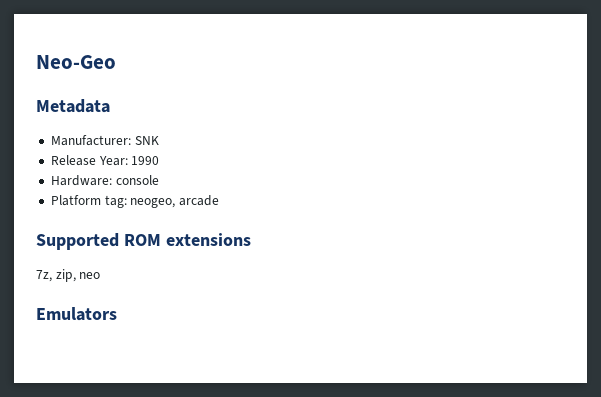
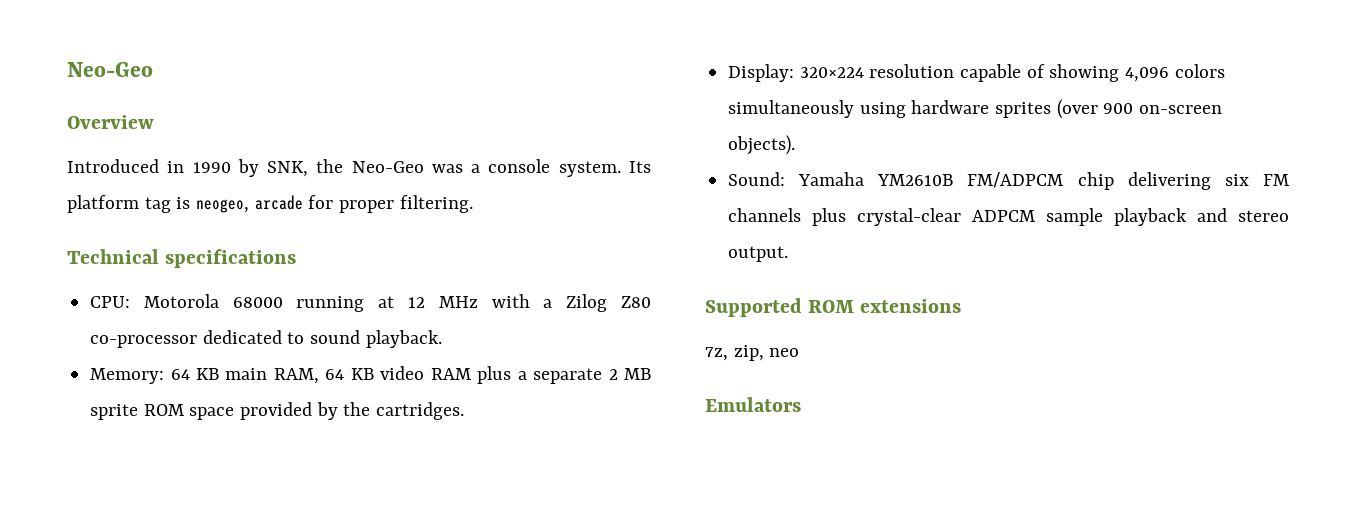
[36,99,110,113] [50,135,159,146] [50,155,160,166] [50,175,159,186] [50,195,219,208] Metadata // Manufacturer: SNK // Release Year: 1990 // Hardware: console // Platform tag: neogeo, arcade -> [67,115,154,129] [67,159,651,177] [67,195,473,213] [67,249,297,268] [90,294,651,312] [90,330,442,348] [90,366,651,384] [90,402,465,420] [728,64,1225,82] [728,99,1223,119] [728,135,796,155] [728,172,1289,190] [728,208,1289,226] [728,246,789,262] Overview // Introduced in 1990 by SNK, the Neo-Geo was a console system. Its platform tag is neogeo, arcade for proper filtering. // Technical specifications // CPU: Motorola 68000 running at 12 MHz with a Zilog Z80 co-processor dedicated to sound playback. // Memory: 64 KB main RAM, 64 KB video RAM plus a separate 2 MB sprite ROM space provided by the cartridges. // Display: 320×224 resolution capable of showing 4,096 colors simultaneously using hardware sprites (over 900 on-screen objects). // Sound: Yamaha YM2610B FM/ADPCM chip delivering six FM channels plus crystal-clear ADPCM sample playback and stereo output.

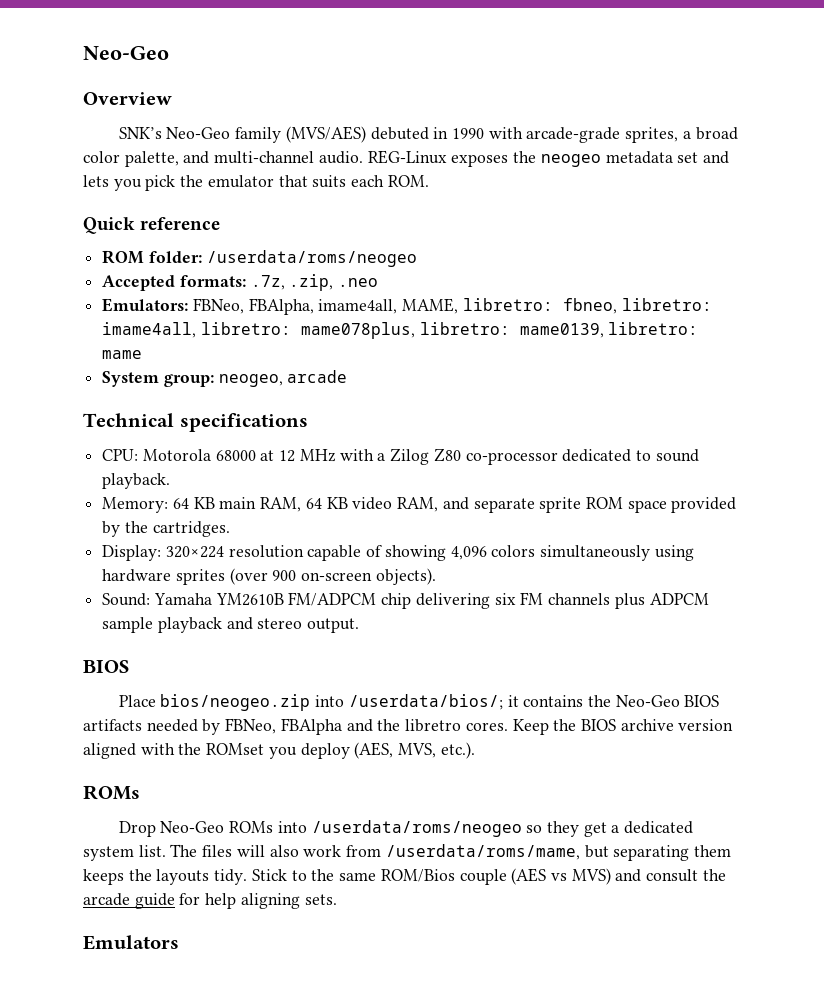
[67,159,651,177] [67,195,191,213] Introduced in 1990 by SNK, the Neo-Geo was a console system. Its platform tag is -> [118,126,738,143] [83,150,729,167] [83,175,429,191] [83,217,221,234] [102,250,417,267] [102,274,379,291] [102,298,712,315] [102,322,699,339] [102,350,143,359] [102,371,214,387] SNK’s Neo-Geo family (MVS/AES) debuted in 1990 with arcade-grade sprites, a broad color palette, and multi-channel audio. REG-Linux exposes the neogeo metadata set and lets you pick the emulator that suits each ROM. // Quick reference // ROM folder: /userdata/roms/neogeo // Accepted formats: .7z, .zip, .neo // Emulators: FBNeo, FBAlpha, imame4all, MAME, libretro: fbneo, libretro: imame4all, libretro: mame078plus, libretro: mame0139, libretro: mame // System group:
[308,195,473,213] for proper filtering. -> (348, 376) none
[296,296,365,312] running -> (256, 455) none
[430,366,651,384] RAM plus a separate 2 MB -> [397,497,535,513] RAM, and separate
[857,208,962,226] crystal-clear -> (645, 601) none
[705,298,962,317] [705,345,800,361] Supported ROM extensions // 7z, zip, neo -> [83,660,129,673] [118,694,720,711] [83,718,734,735] [83,742,475,759] [83,785,140,800] [118,820,694,837] [83,844,731,861] [83,868,726,885] [83,893,337,909] BIOS // Place bios/neogeo.zip into /userdata/bios/; it contains the Neo-Geo BIOS artifacts needed by FBNeo, FBAlpha and the libretro cores. Keep the BIOS archive version aligned with the ROMset you deploy (AES, MVS, etc.). // ROMs // Drop Neo-Geo ROMs into /userdata/roms/neogeo so they get a dedicated system list. The files will also work from /userdata/roms/mame, but separating them keeps the layouts tidy. Stick to the same ROM/Bios couple (AES vs MVS) and consult the arcade guide for help aligning sets.

